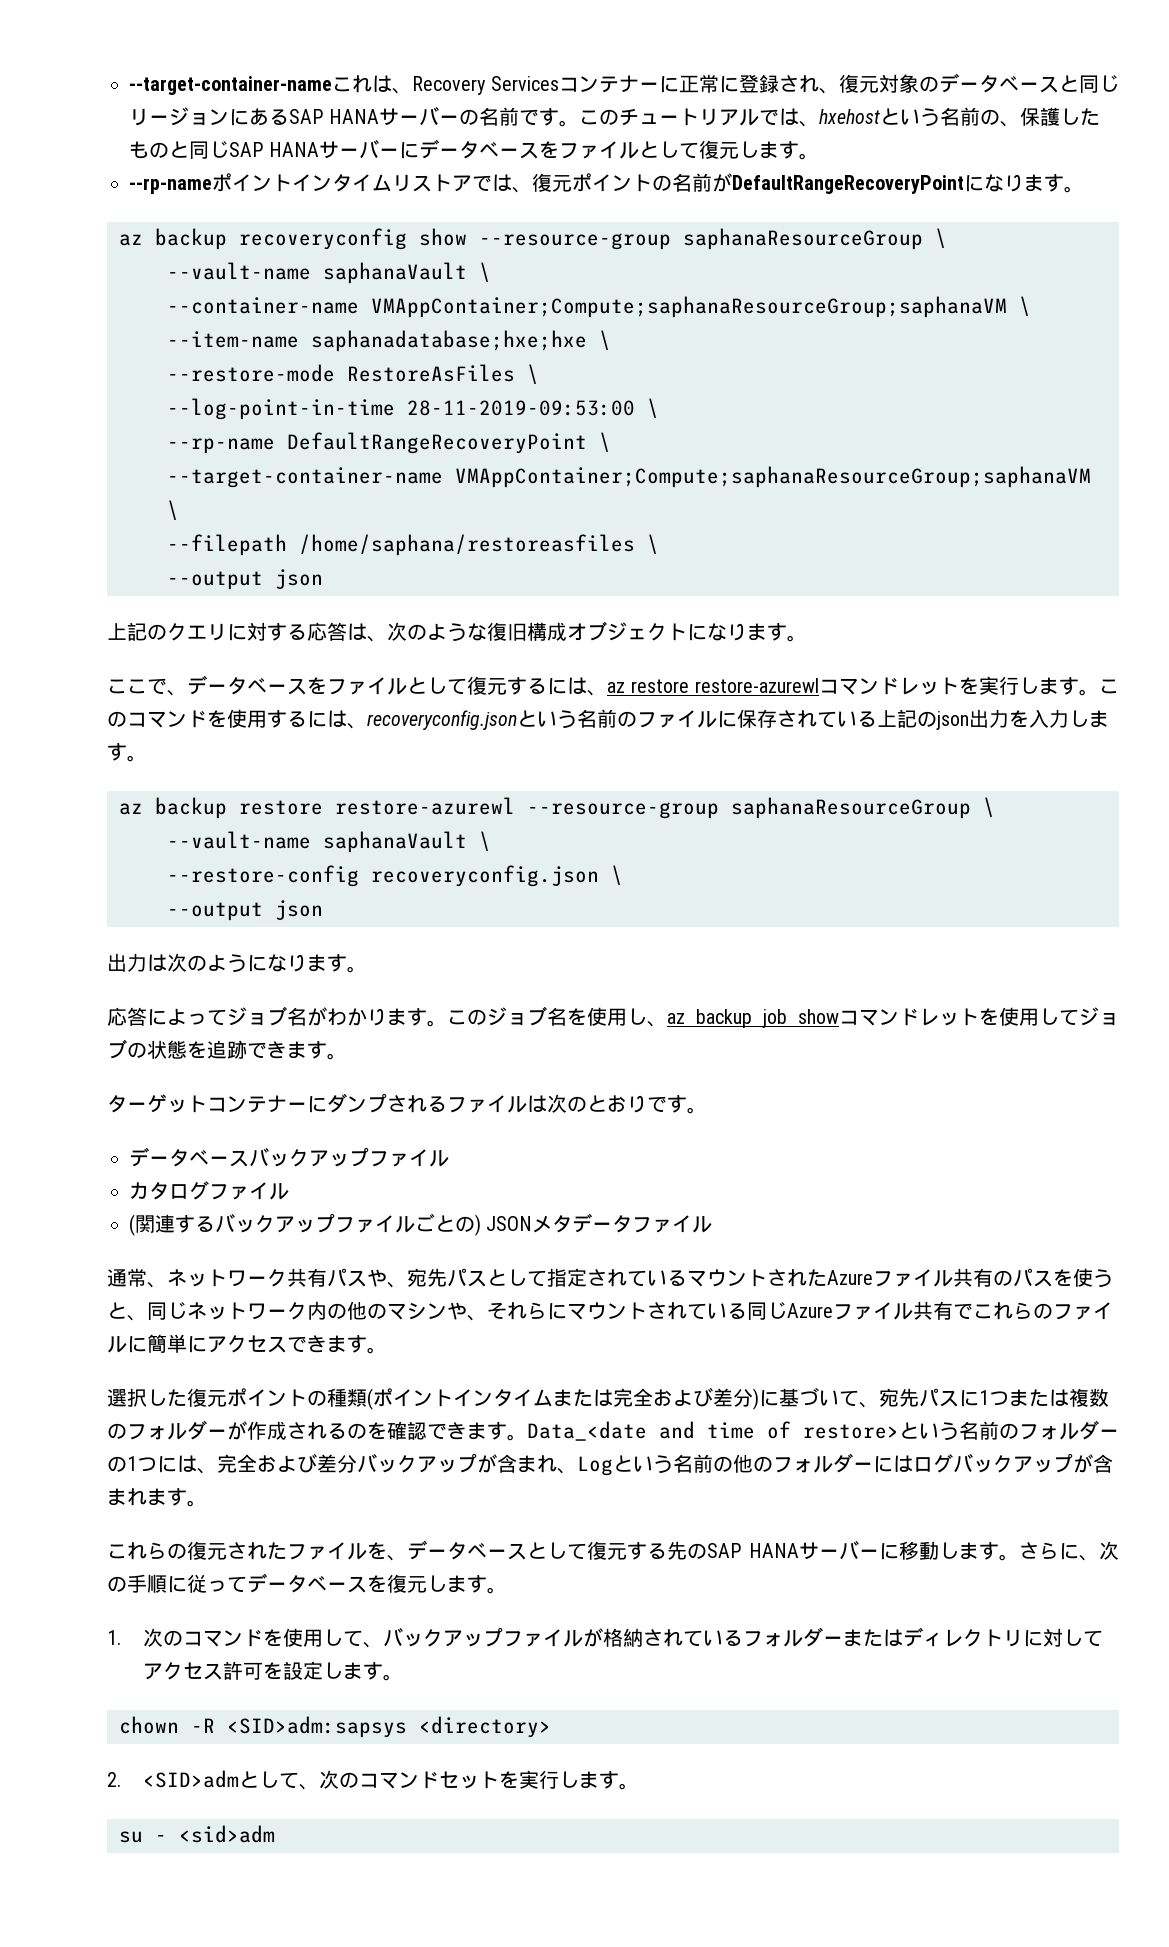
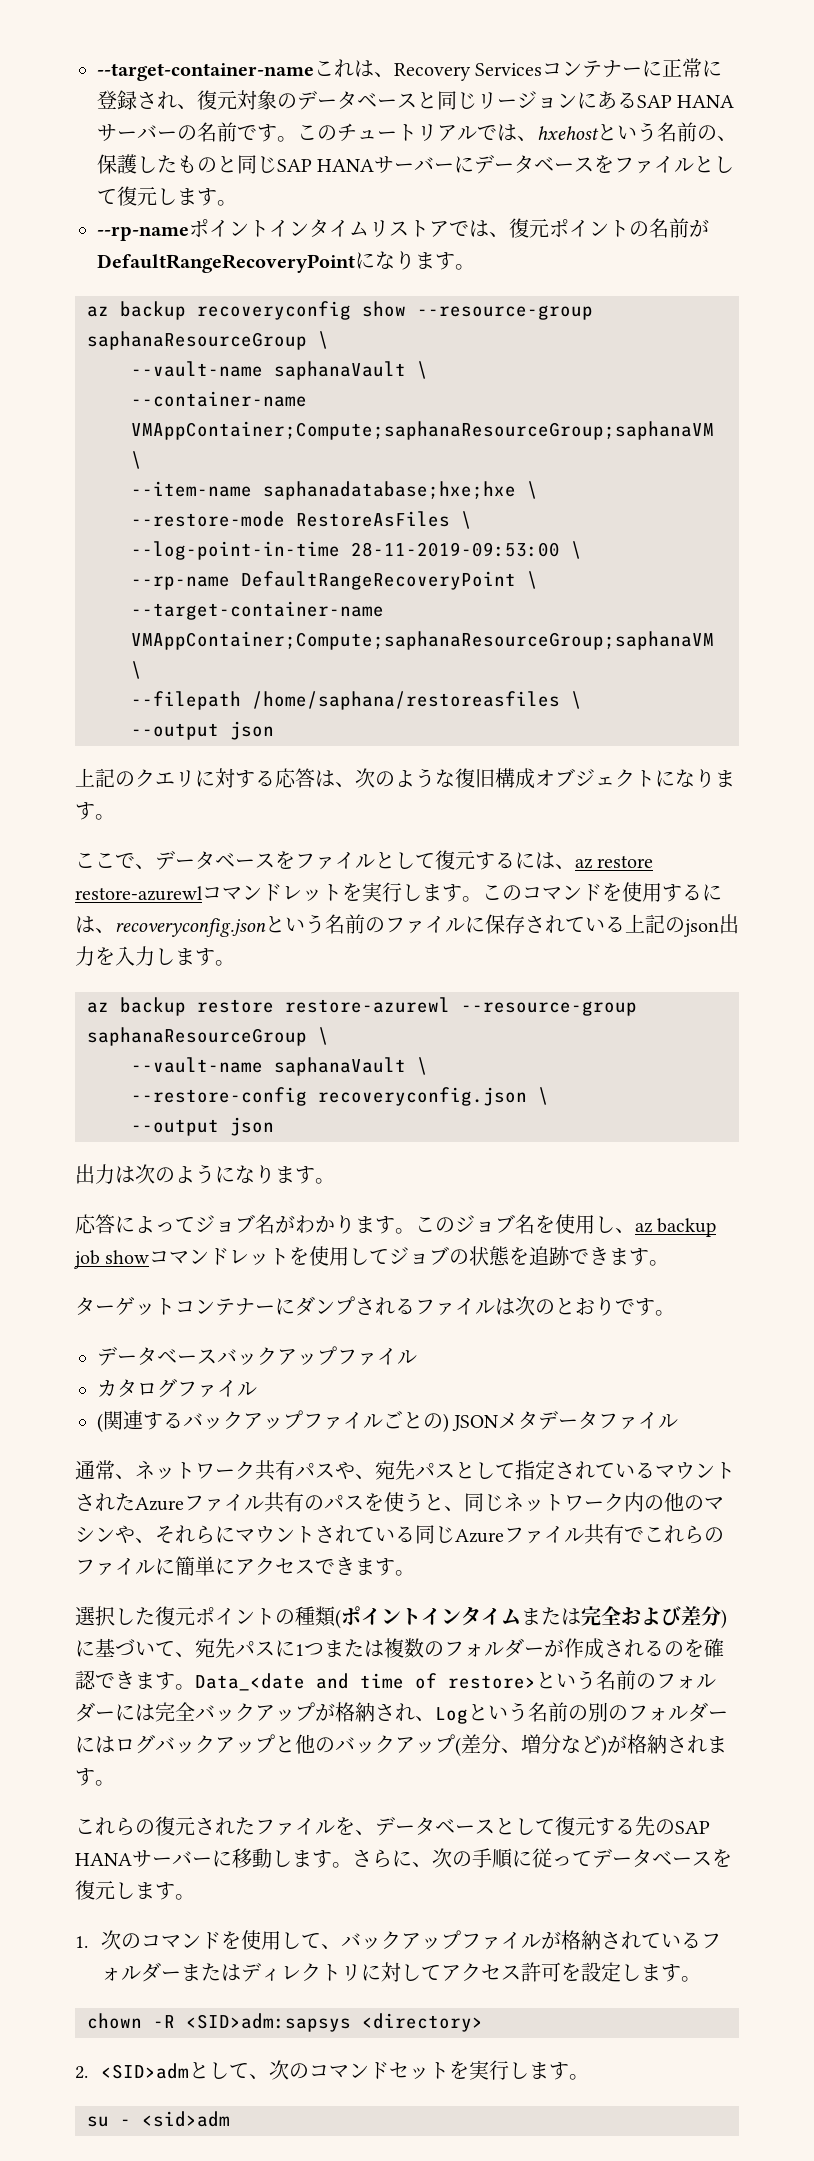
[107,1453,537,1474] の1つには、完全および差分バックアップが含ま -> [115,1702,395,1722] には完全バックアップが格納さ
[733,1454,753,1473] 他 -> [588,1702,608,1722] 別
[1073,1454,1113,1473] [107,1488,127,1506] が含ま -> [275,1734,687,1757] と他のバックアップ(差分、増分など)が格納さ

